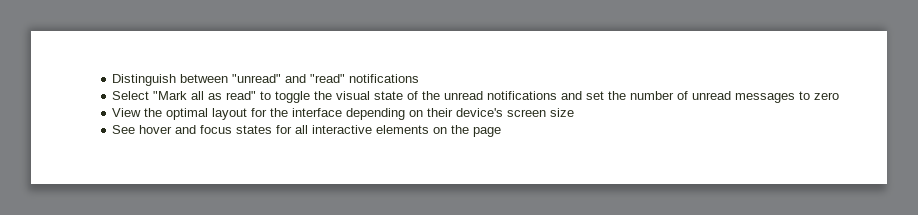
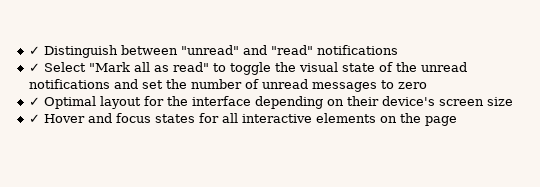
(112, 80) none -> [28,46,40,55] ✓
(420, 78) none -> [28,63,40,72] ✓
[112,108,209,120] View the optimal -> [28,96,96,109] ✓ Optimal
[112,125,173,134] See hover -> [28,114,85,123] ✓ Hover

